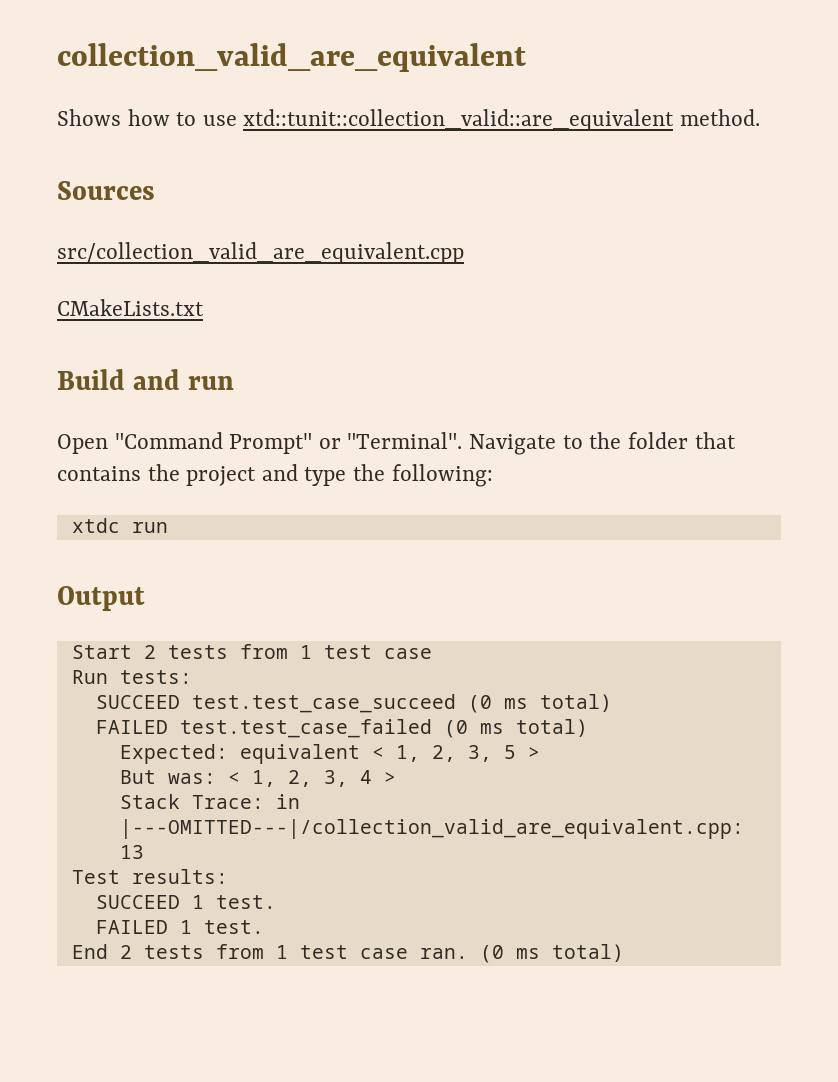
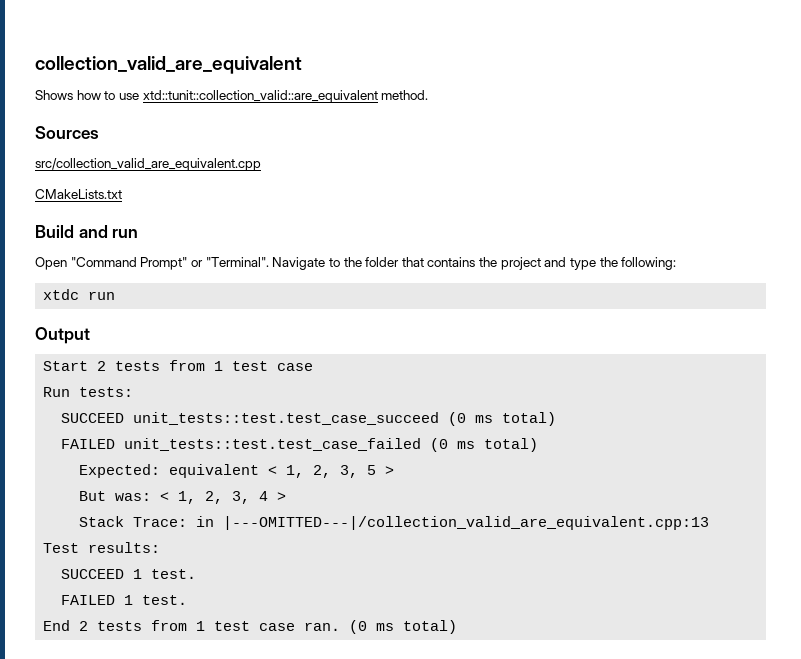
[191,694,456,713] test.test_case_succeed -> [133,412,440,425] unit_tests::test.test_case_succeed
[179,719,432,738] test.test_case_failed -> [124,438,422,451] unit_tests::test.test_case_failed

